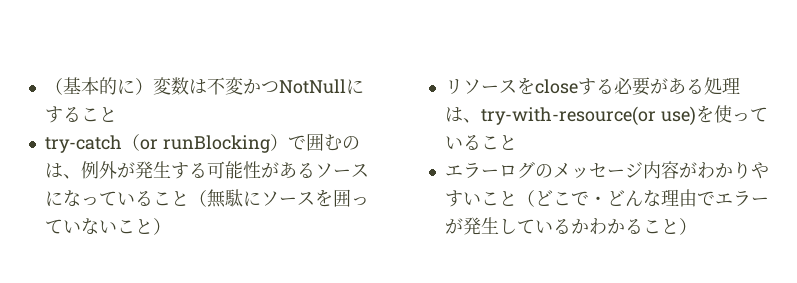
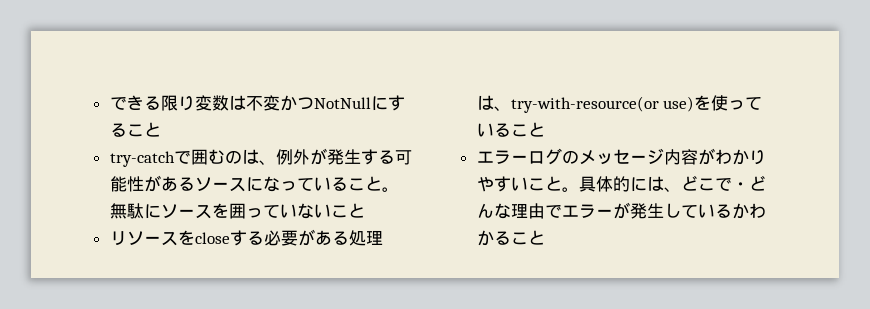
[44,77,153,95] （基本的に） -> [109,95,195,111] できる限り
[121,134,288,153] （or runBlocking） -> (175, 159) none
[188,190,207,207] （ -> [381,187,399,192] 。
[152,218,171,235] ） -> (365, 210) none
[516,190,535,207] （ -> [561,176,681,192] 。具体的には、
[678,218,697,235] ） -> (545, 237) none

